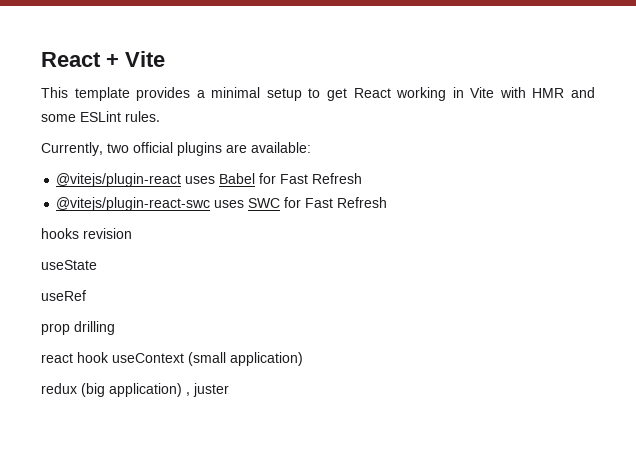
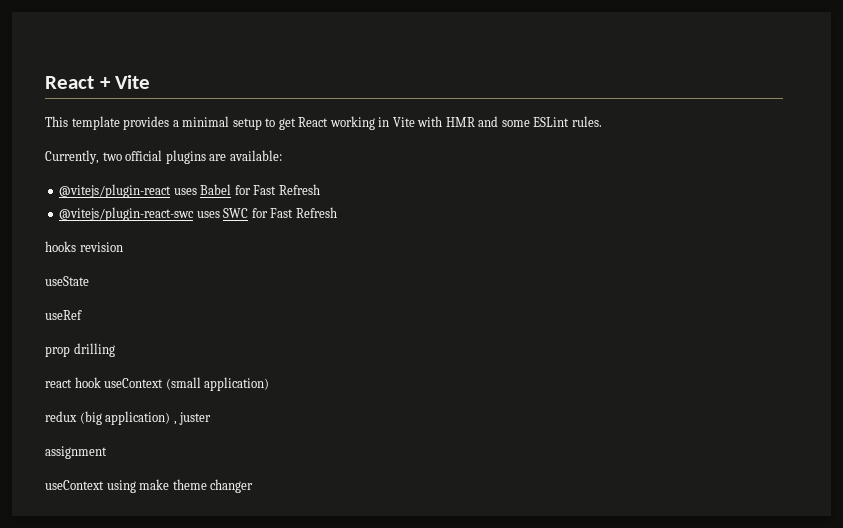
(229, 390) none -> [45,446,107,459] [45,479,254,493] // assignment // useContext using make theme changer

